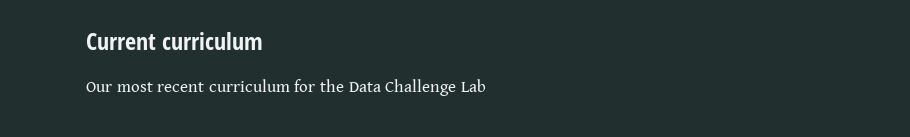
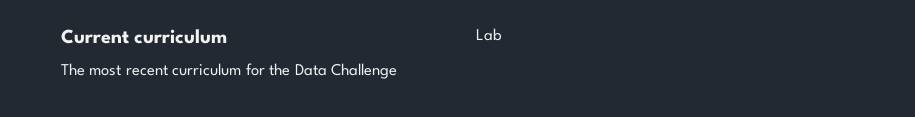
[86,82,112,92] Our -> [61,63,85,76] The

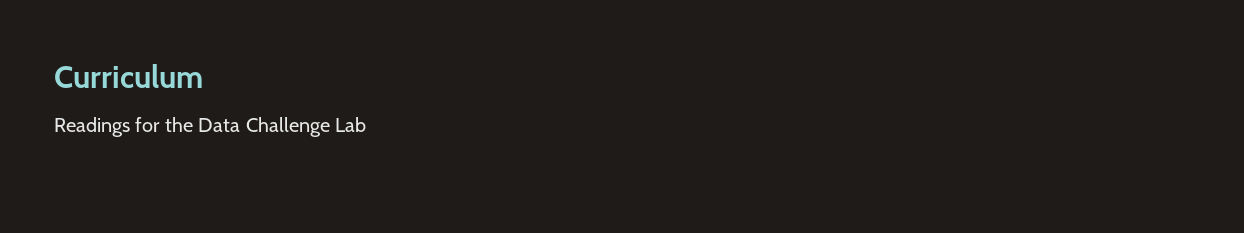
[61,29,228,44] [61,63,242,76] Current curriculum // The most recent curriculum -> [54,64,203,88] [54,117,130,137] Curriculum // Readings

